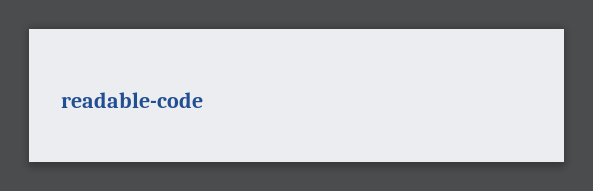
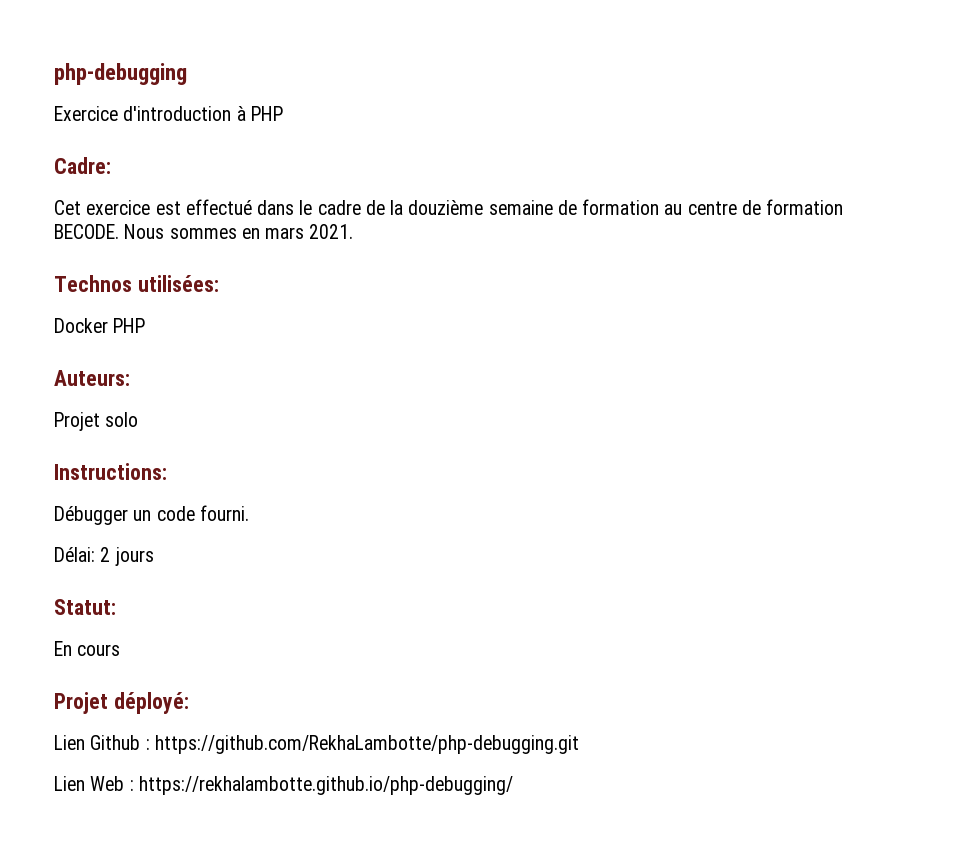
[61,92,203,108] readable-code -> [54,63,187,85] [54,106,283,121] [54,157,111,174] [54,199,844,215] [54,224,354,239] [54,275,219,292] [54,318,146,333] [54,370,130,386] [54,412,139,431] [54,463,167,480] [54,505,249,525] [54,547,154,566] [54,599,116,615] [54,641,121,656] [54,692,189,714] [54,735,579,754] [54,776,513,795] php-debugging // Exercice d'introduction à PHP // Cadre: // Cet exercice est effectué dans le cadre de la douzième semaine de formation au centre de formation BECODE. Nous sommes en mars 2021. // Technos utilisées: // Docker PHP // Auteurs: // Projet solo // Instructions: // Débugger un code fourni. // Délai: 2 jours // Statut: // En cours // Projet déployé: // Lien Github : https://github.com/RekhaLambotte/php-debugging.git // Lien Web : https://rekhalambotte.github.io/php-debugging/

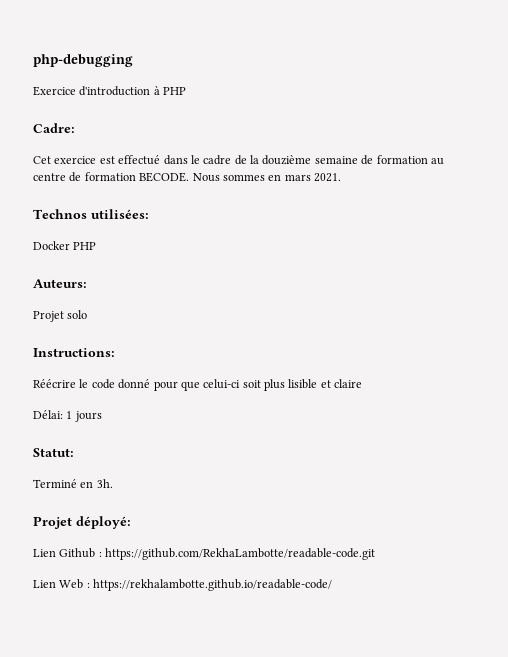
[54,505,249,525] Débugger un code fourni. -> [33,379,363,391] Réécrire le code donné pour que celui-ci soit plus lisible et claire
[100,547,111,562] 2 -> [66,411,73,419] 1
[54,641,121,656] En cours -> [33,479,113,488] Terminé en 3h.
[154,735,579,754] https://github.com/RekhaLambotte/php-debugging.git -> [105,548,376,560] https://github.com/RekhaLambotte/readable-code.git
[138,776,513,795] https://rekhalambotte.github.io/php-debugging/ -> [93,579,333,591] https://rekhalambotte.github.io/readable-code/

